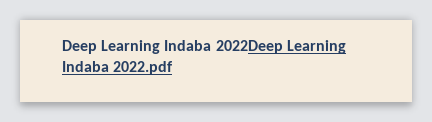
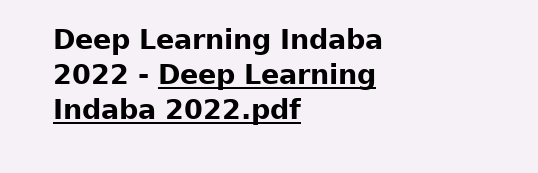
[62,40,283,54] Deep Learning Indaba 2022Deep -> [53,28,383,55] [53,64,235,90] Deep Learning Indaba 2022 - Deep

